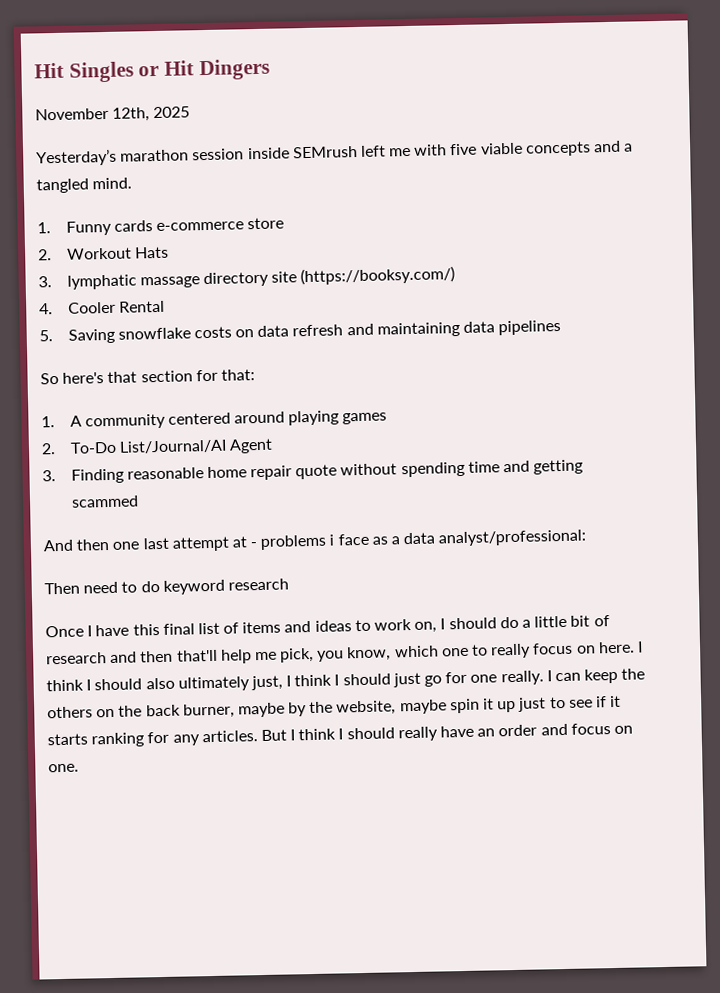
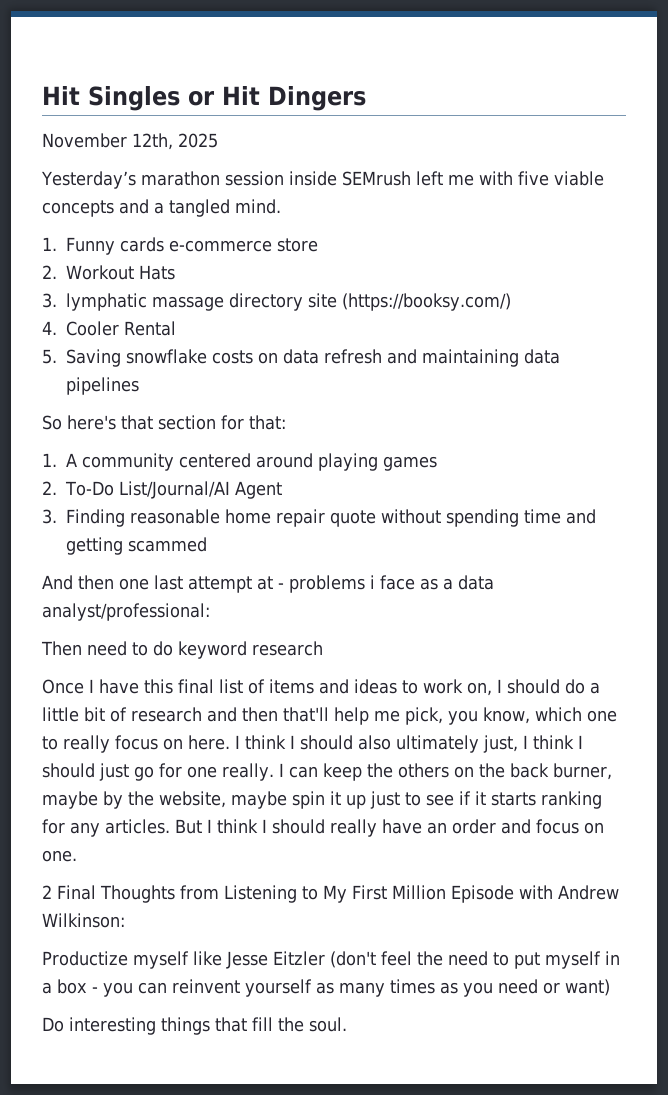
(79, 768) none -> [42,885,619,903] [42,913,125,928] [42,951,620,969] [42,979,610,997] [42,1017,347,1035] // 2 Final Thoughts from Listening to My First Million Episode with Andrew Wilkinson: // Productize myself like Jesse Eitzler (don't feel the need to put myself in a box - you can reinvent yourself as many times as you need or want) // Do interesting things that fill the soul.

